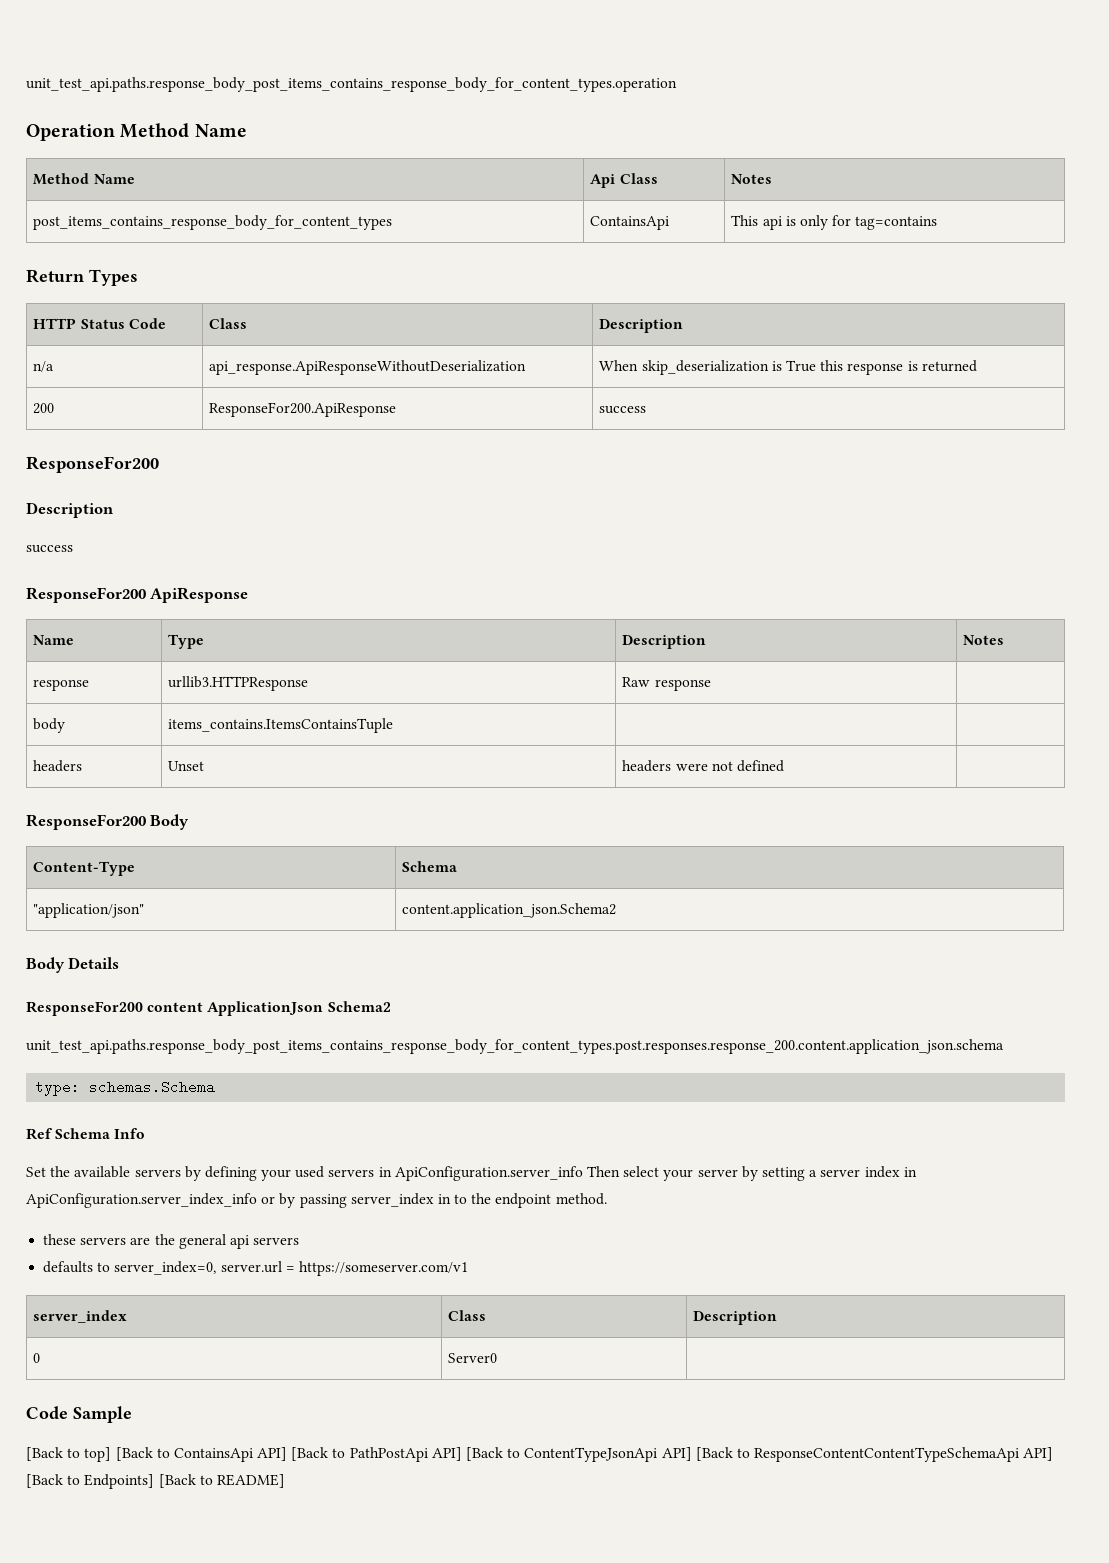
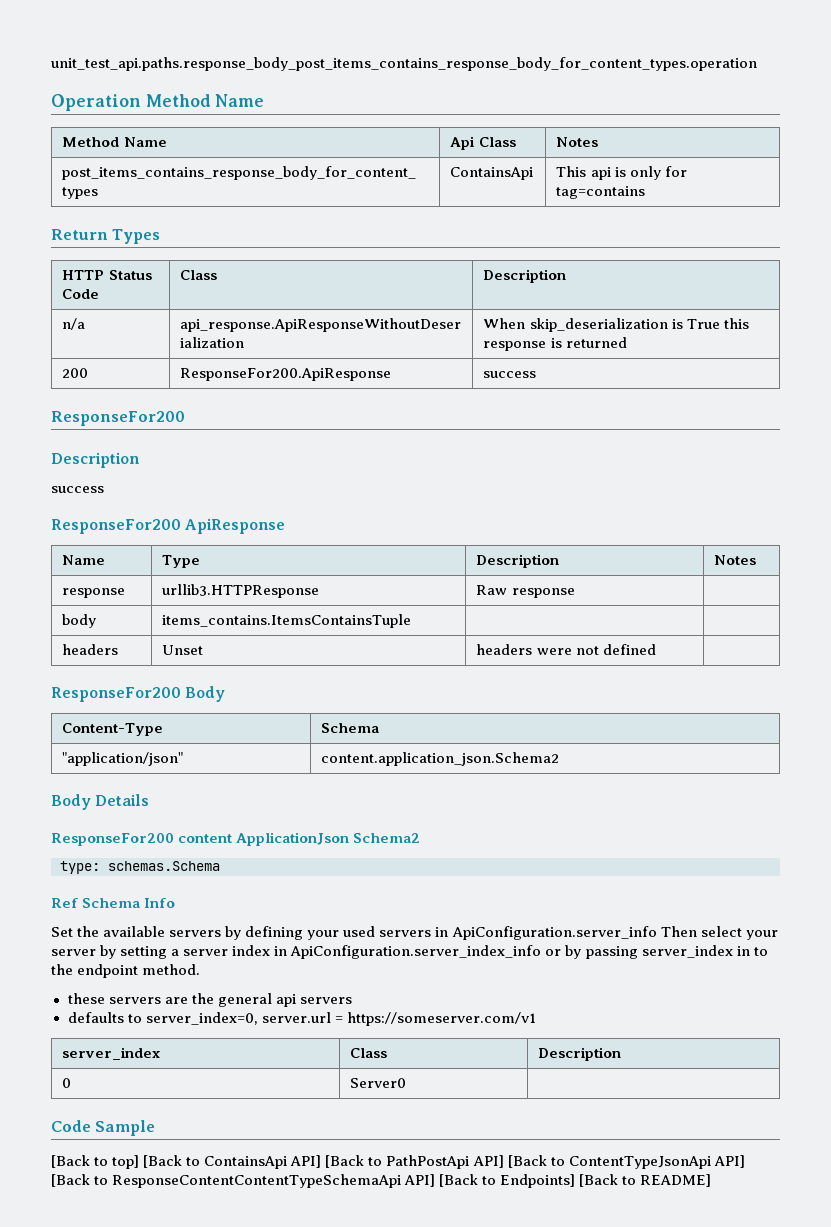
[26,1039,1004,1054] // unit_test_api.paths.response_body_post_items_contains_response_body_for_content_types.post.responses.response_200.content.application_json.schema -> (421, 838) none

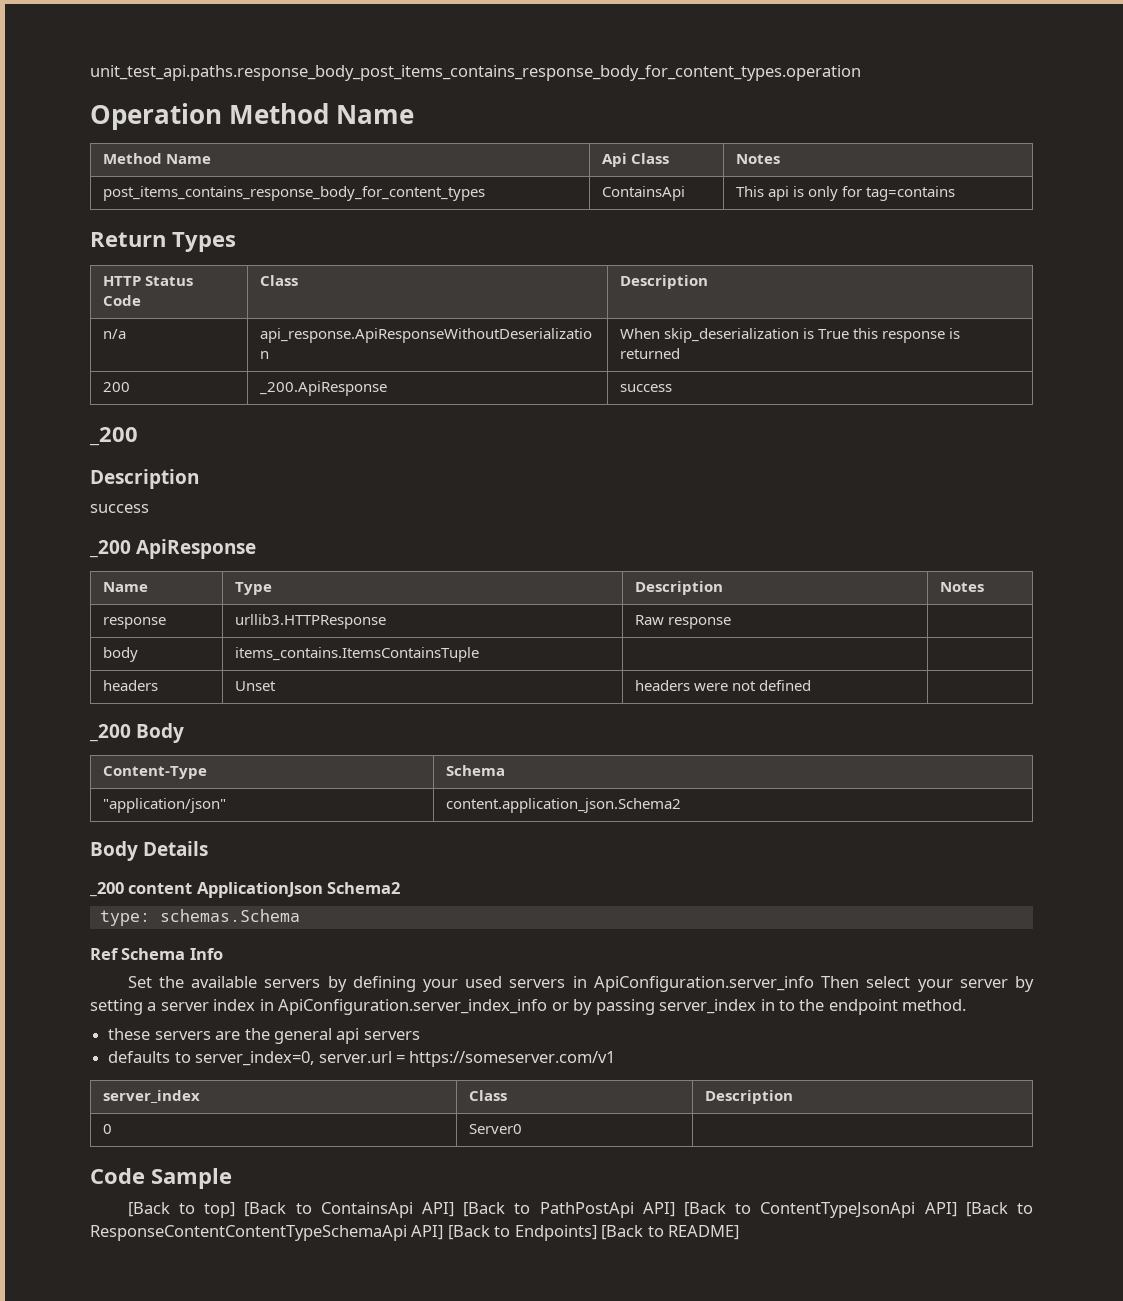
[180,368,392,381] [483,371,537,378] [51,411,185,426] ResponseFor200.ApiResponse | success // ResponseFor200 -> [259,381,388,396] [620,384,673,392] [89,427,138,446] _200.ApiResponse | success // _200
[51,519,181,534] ResponseFor200 -> [89,540,131,558] _200
[51,687,181,702] ResponseFor200 -> [89,724,131,742] _200
[51,833,174,846] ResponseFor200 -> [89,882,124,897] _200

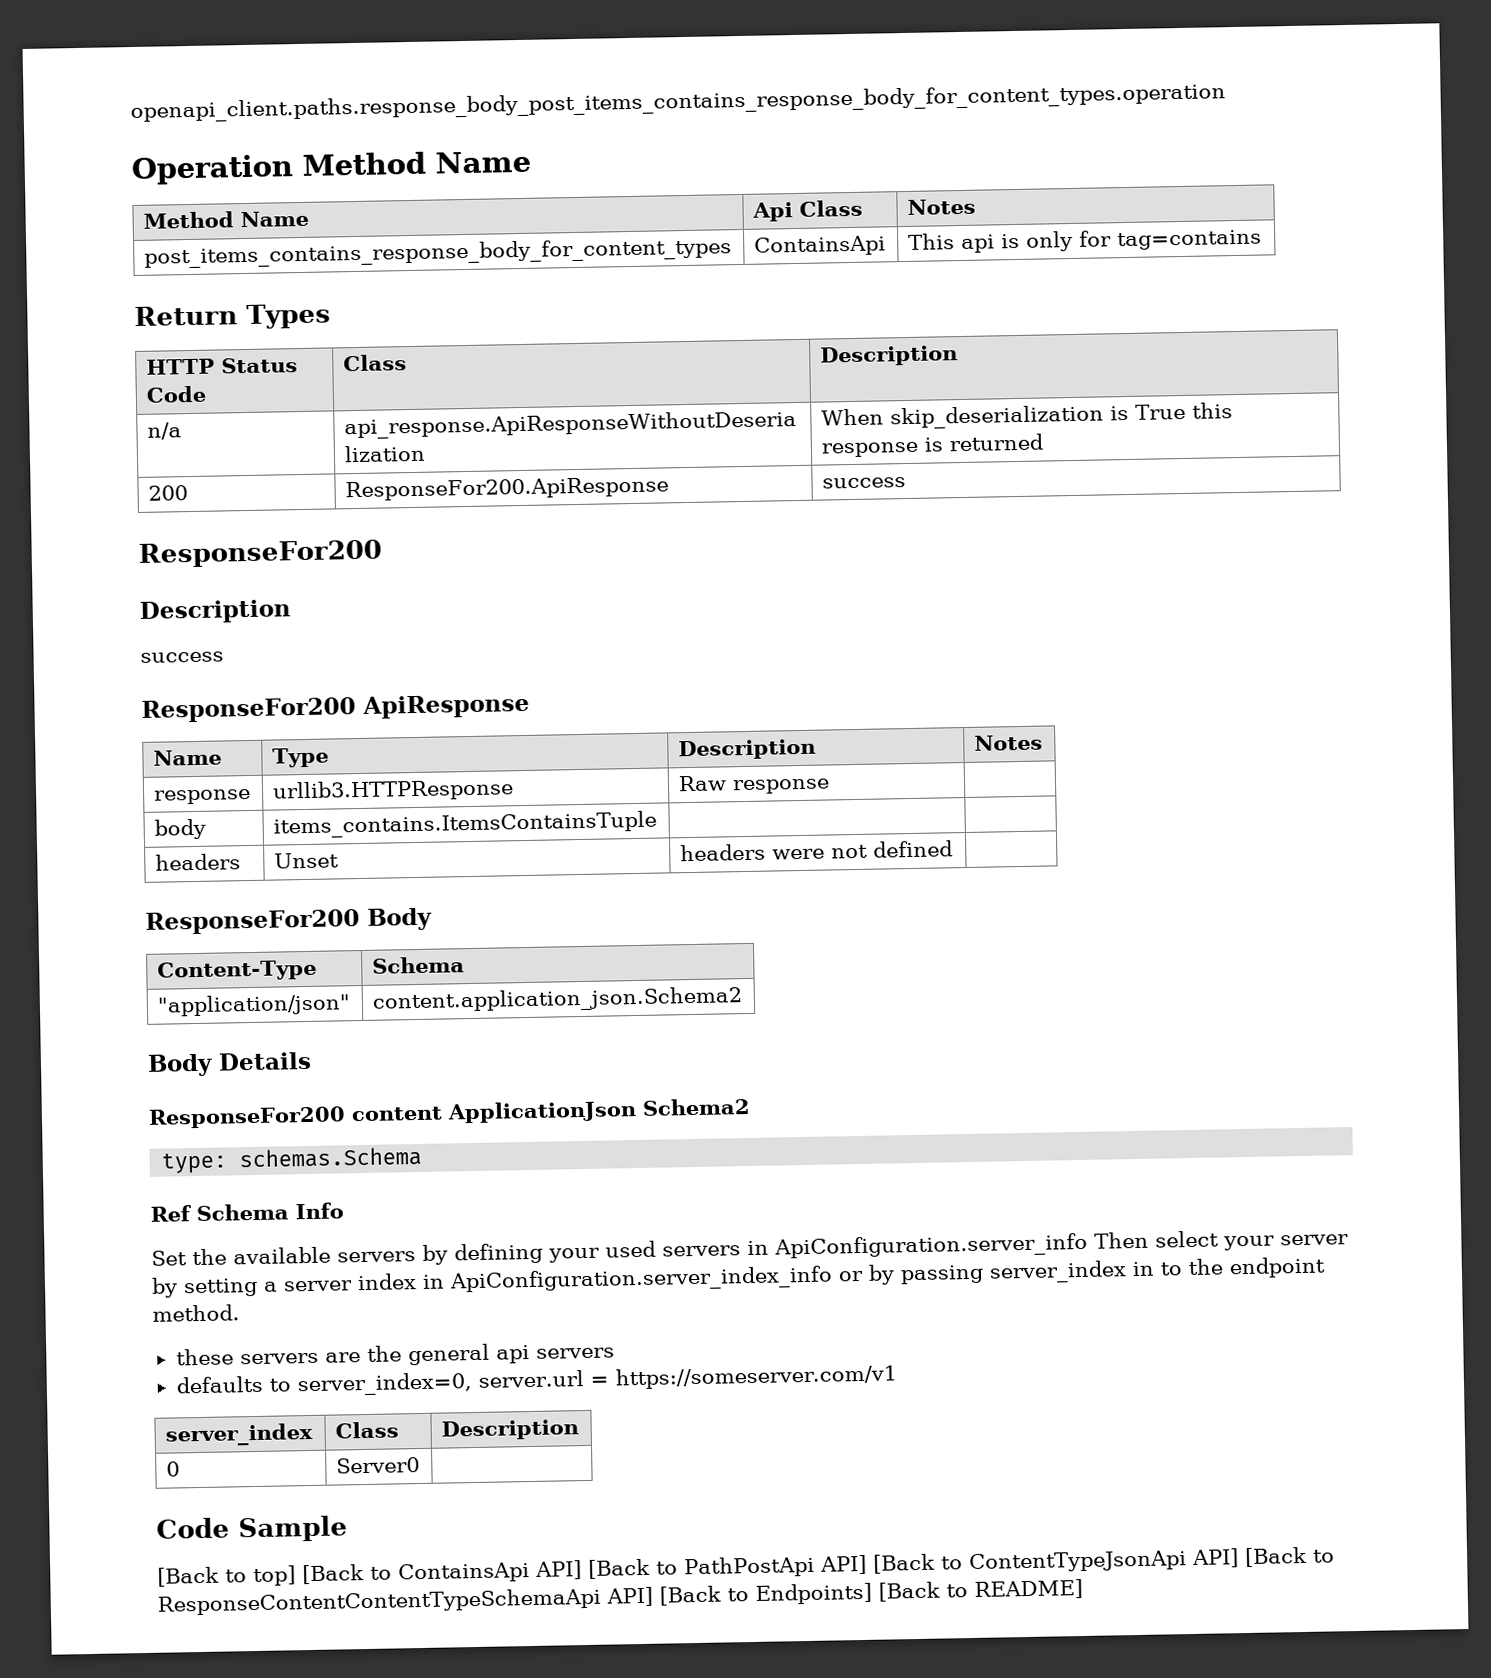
[90,65,861,81] unit_test_api.paths.response_body_post_items_contains_response_body_for_content_types.operation -> [130,82,1226,124] openapi_client.paths.response_body_post_items_contains_response_body_for_content_types.operation
[259,381,388,396] [620,384,673,392] [89,427,138,446] _200.ApiResponse | success // _200 -> [345,476,670,502] [822,477,907,489] [138,539,382,568] ResponseFor200.ApiResponse | success // ResponseFor200
[89,540,131,558] _200 -> [141,697,356,723] ResponseFor200
[89,724,131,742] _200 -> [145,909,360,935] ResponseFor200
[89,882,124,897] _200 -> [148,1106,346,1129] ResponseFor200

